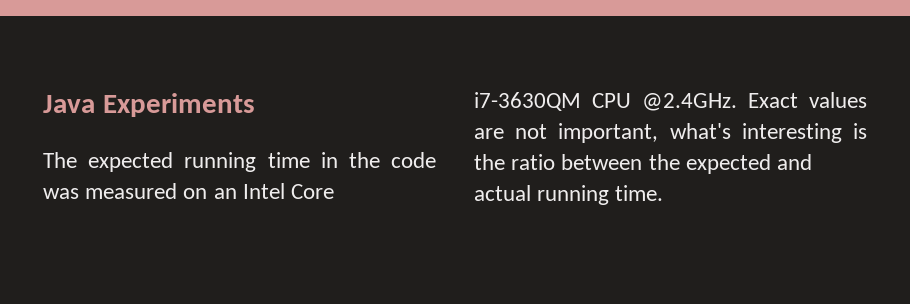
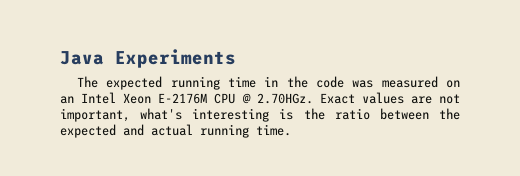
[291,184,335,199] [474,92,737,111] Core i7-3630QM CPU @2.4GHz. -> [123,93,313,104] Xeon E-2176M CPU @ 2.70HGz.

